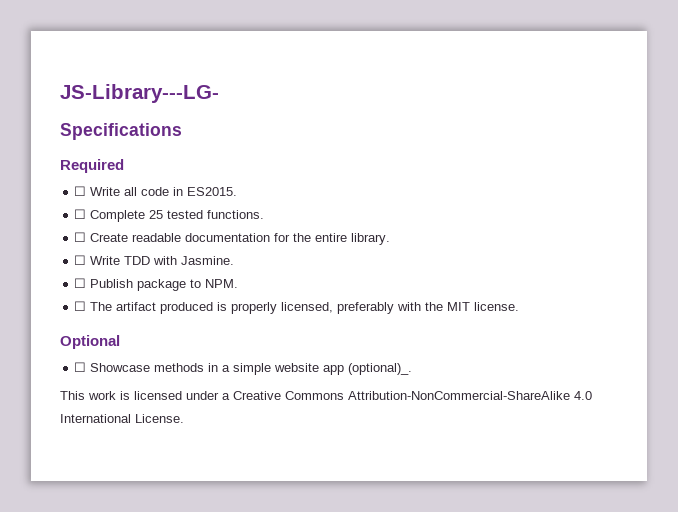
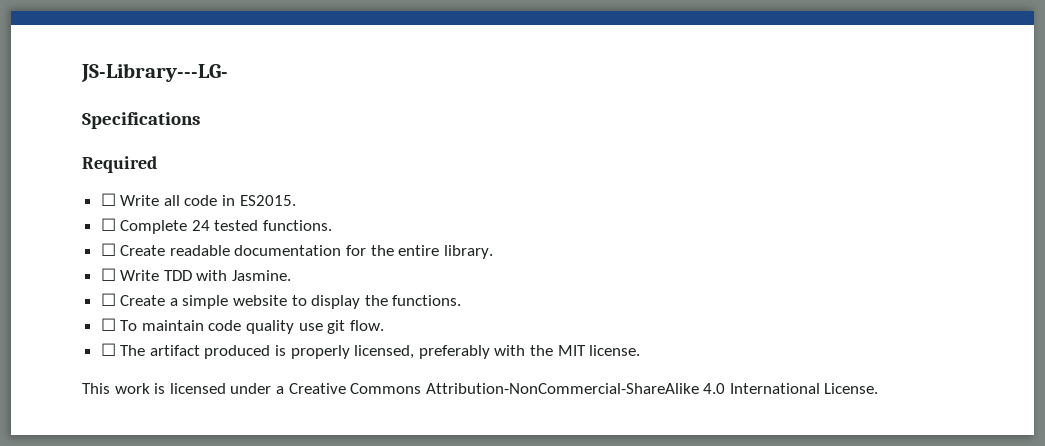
[149,210,164,219] 25 -> [191,220,210,231] 24
[90,279,239,291] Publish package to NPM. -> [120,295,462,309] [100,318,384,334] Create a simple website to display the functions. // ☐ To maintain code quality use git flow.
[60,335,120,349] [74,362,413,375] // Optional // ☐ Showcase methods in a simple website app (optional)_. -> (641, 350) none

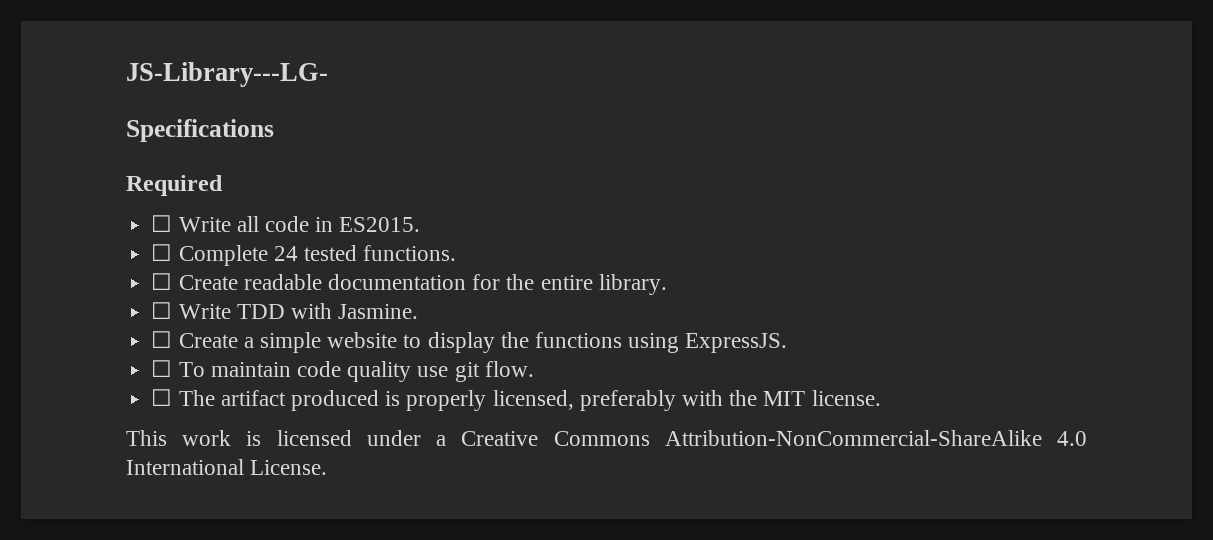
[392,295,462,306] functions. -> [534,332,788,353] functions using ExpressJS.

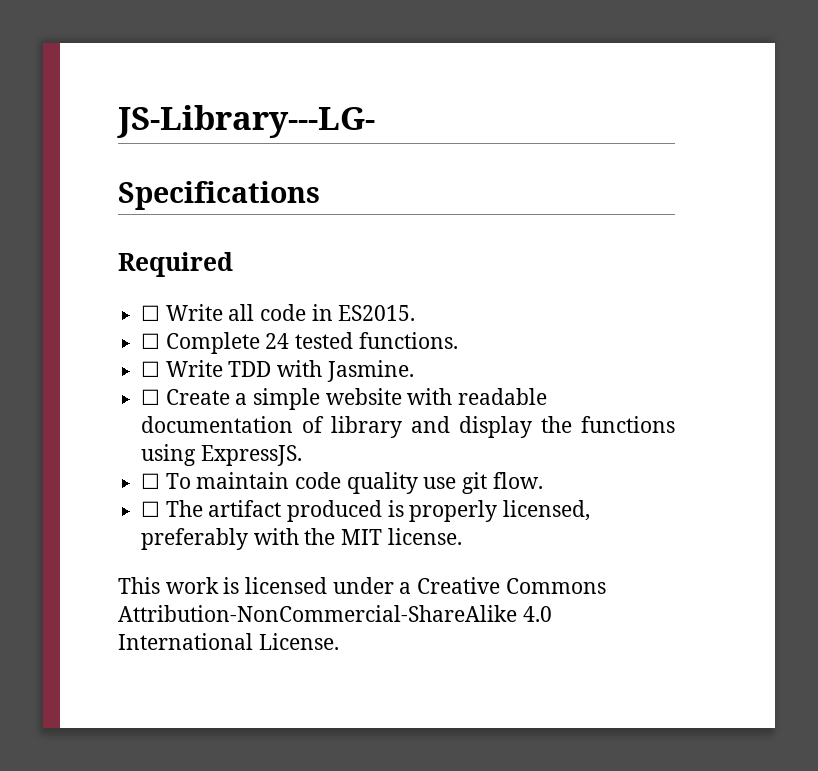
[151,273,667,295] // ☐ Create readable documentation for the entire library. -> (458, 340) none
[403,334,422,348] to -> [407,388,548,405] [141,416,451,438] with readable documentation of library and

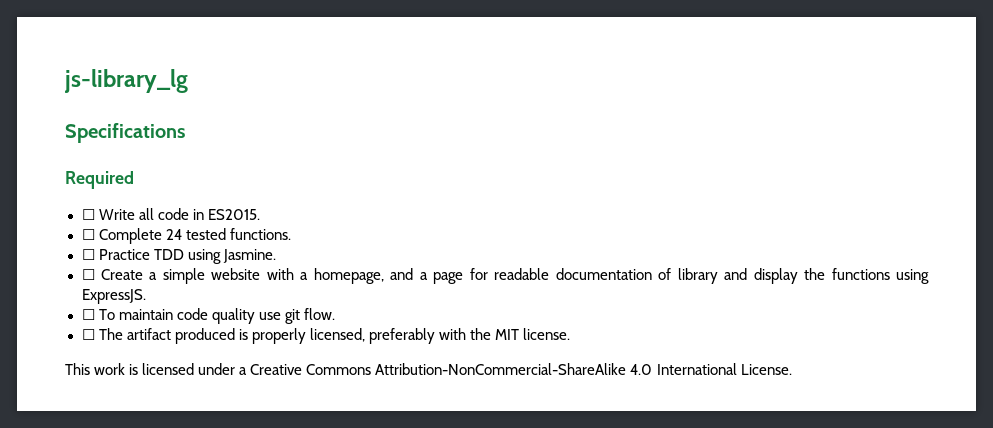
[117,105,375,138] JS-Library---LG- -> [64,69,188,93] js-library_lg
[165,360,323,377] Write TDD with -> [98,249,221,264] Practice TDD using
(453, 396) none -> [300,268,488,284] a homepage, and a page for

